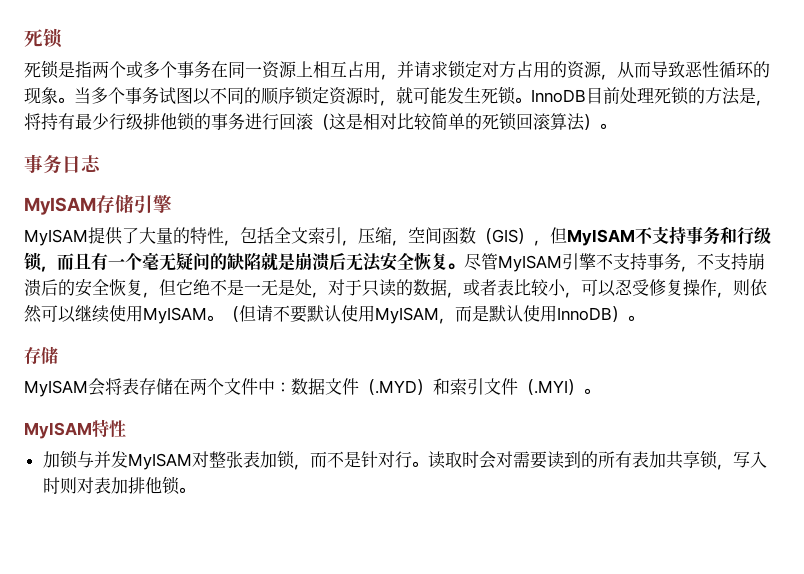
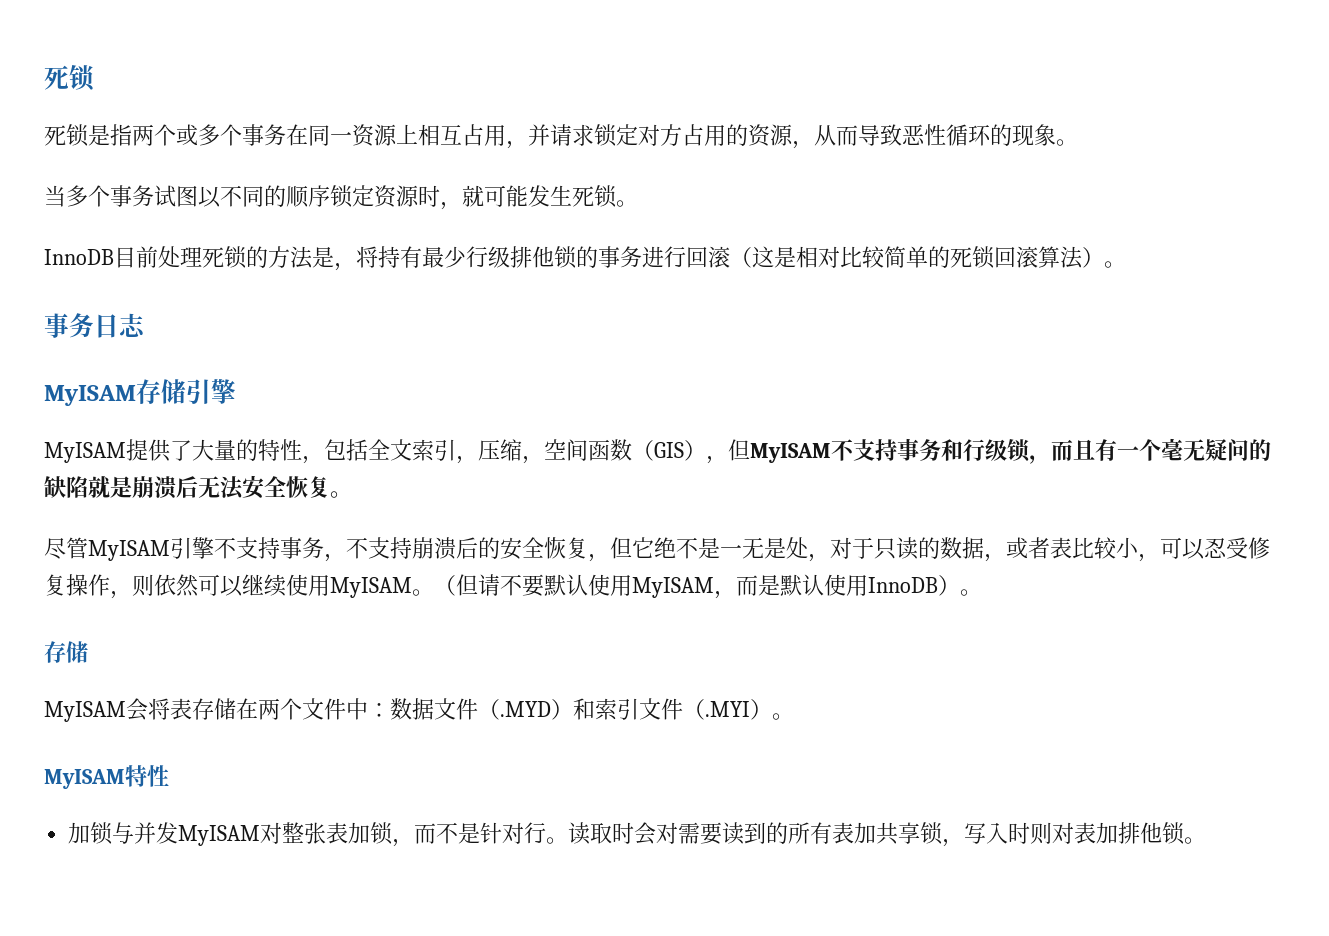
(74, 100) none -> (1078, 142) //
(531, 100) none -> (638, 203) //
(464, 266) none -> (352, 494) //

